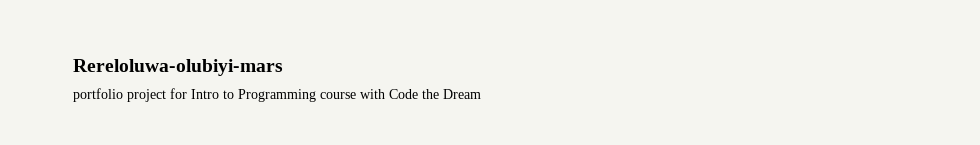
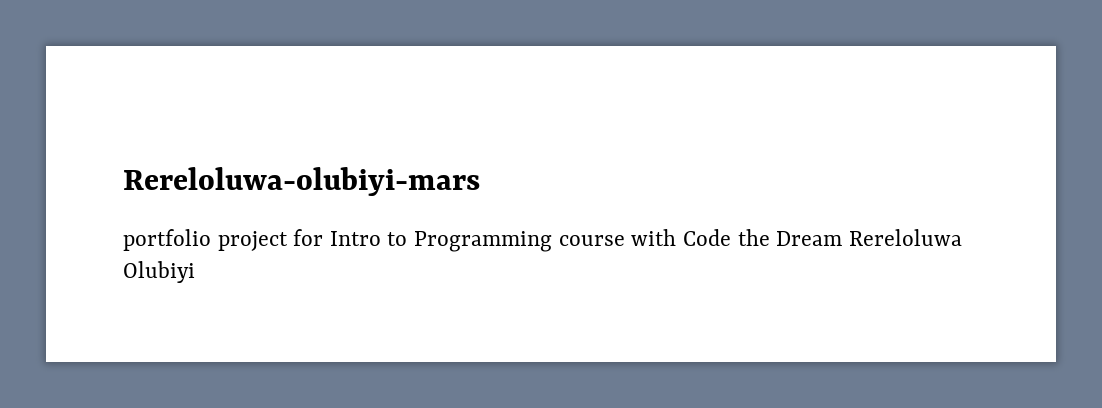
(481, 94) none -> [848,229,962,246] [123,261,195,283] Rereloluwa Olubiyi

